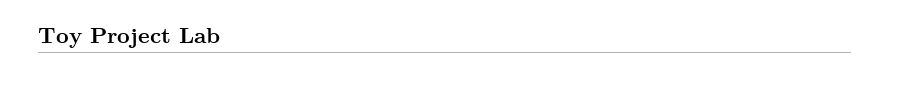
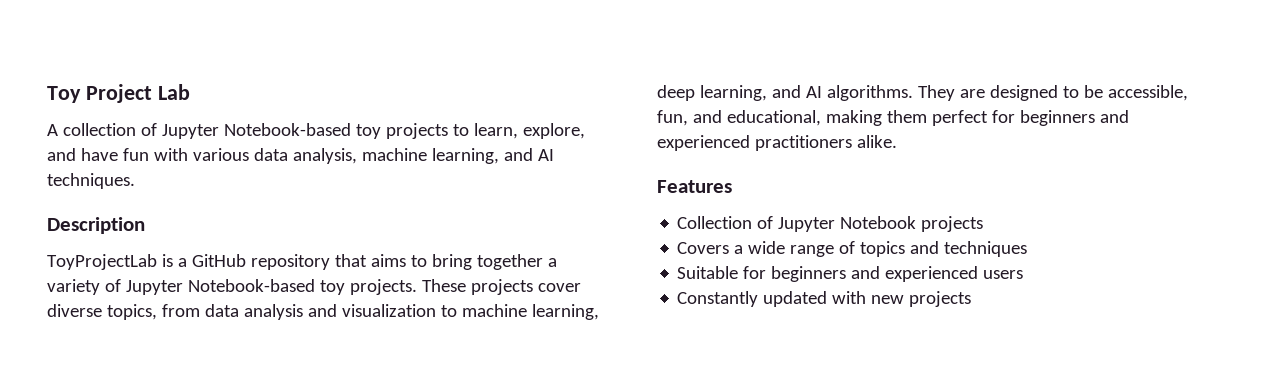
(220, 35) none -> [47,123,585,139] [47,148,554,164] [47,173,135,189] [47,217,145,234] [47,254,557,270] [47,279,581,295] [47,304,599,320] [657,85,1188,101] [657,110,1129,126] [657,135,897,151] [657,180,732,193] [677,216,984,232] [677,241,1028,257] [677,266,1024,282] [677,291,972,307] // A collection of Jupyter Notebook-based toy projects to learn, explore, and have fun with various data analysis, machine learning, and AI techniques. // Description // ToyProjectLab is a GitHub repository that aims to bring together a variety of Jupyter Notebook-based toy projects. These projects cover diverse topics, from data analysis and visualization to machine learning, deep learning, and AI algorithms. They are designed to be accessible, fun, and educational, making them perfect for beginners and experienced practitioners alike. // Features // Collection of Jupyter Notebook projects // Covers a wide range of topics and techniques // Suitable for beginners and experienced users // Constantly updated with new projects

